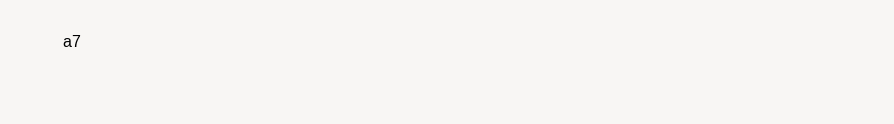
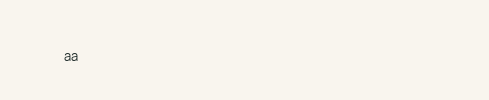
[63,35,81,47] a7 -> [64,53,78,61] aa

